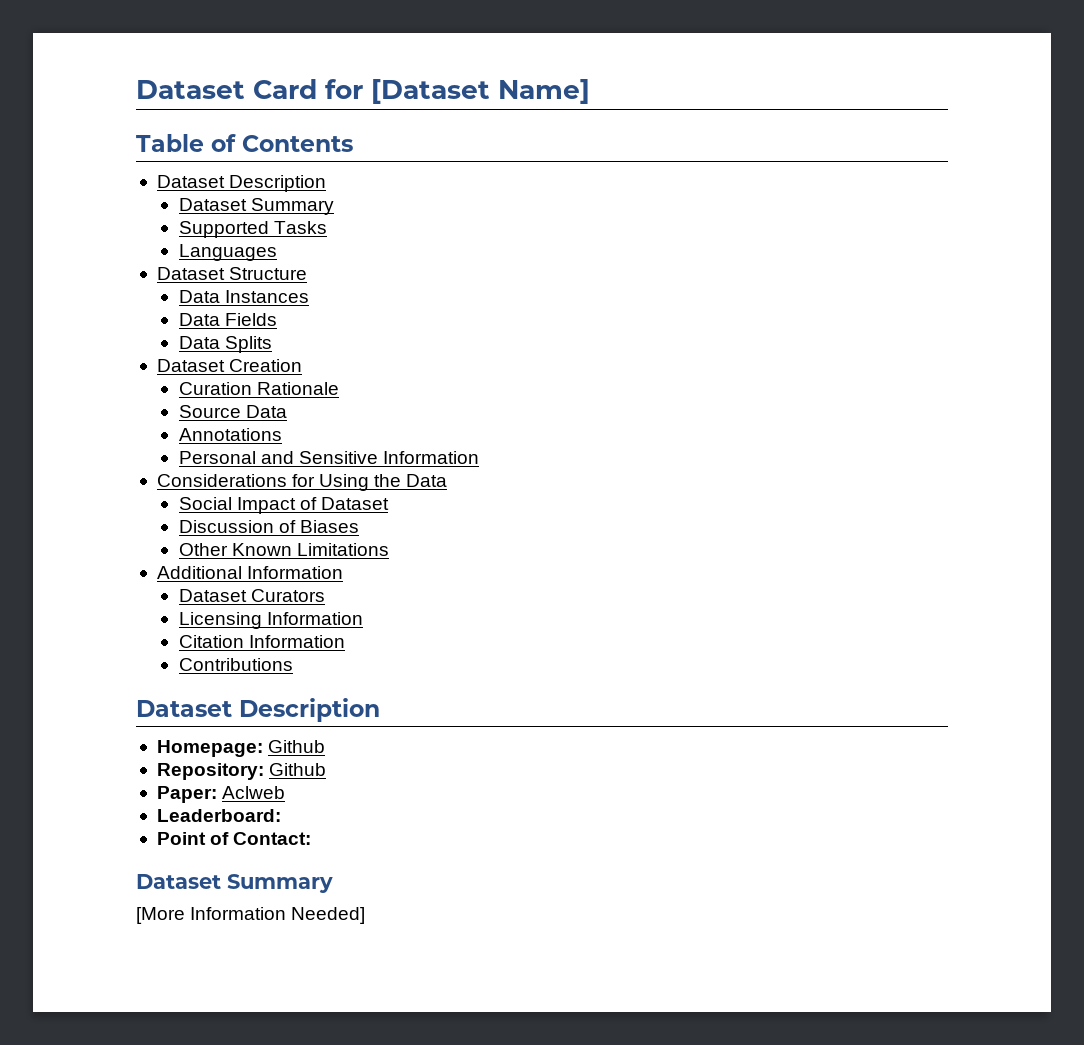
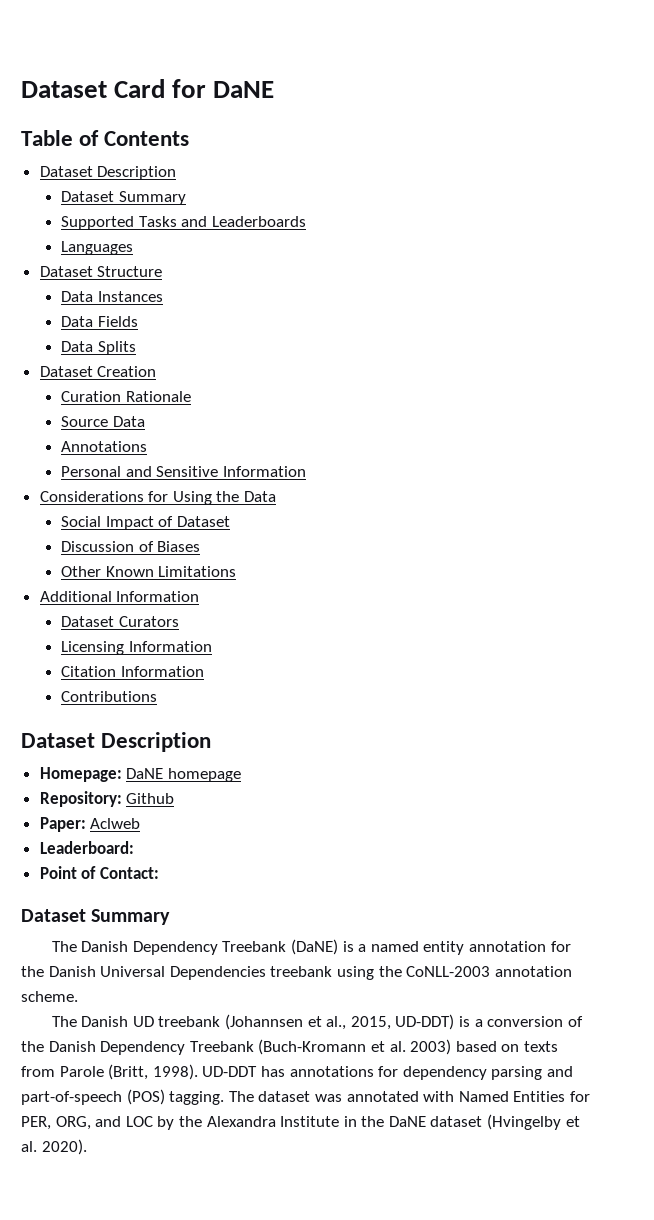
[371,79,590,104] [Dataset Name] -> [213,81,275,98] DaNE
(327, 227) none -> [181,216,306,227] and Leaderboards
[268,740,326,753] Github -> [126,768,241,782] DaNE homepage
[136,907,366,924] [More Information Needed] -> [51,939,571,955] [21,966,572,980] [21,991,78,1002] [51,1014,583,1030] [21,1039,558,1055] [21,1064,573,1080] [21,1089,590,1105] [21,1114,580,1130] [21,1139,87,1155] The Danish Dependency Treebank (DaNE) is a named entity annotation for the Danish Universal Dependencies treebank using the CoNLL-2003 annotation scheme. // The Danish UD treebank (Johannsen et al., 2015, UD-DDT) is a conversion of the Danish Dependency Treebank (Buch-Kromann et al. 2003) based on texts from Parole (Britt, 1998). UD-DDT has annotations for dependency parsing and part-of-speech (POS) tagging. The dataset was annotated with Named Entities for PER, ORG, and LOC by the Alexandra Institute in the DaNE dataset (Hvingelby et al. 2020).

